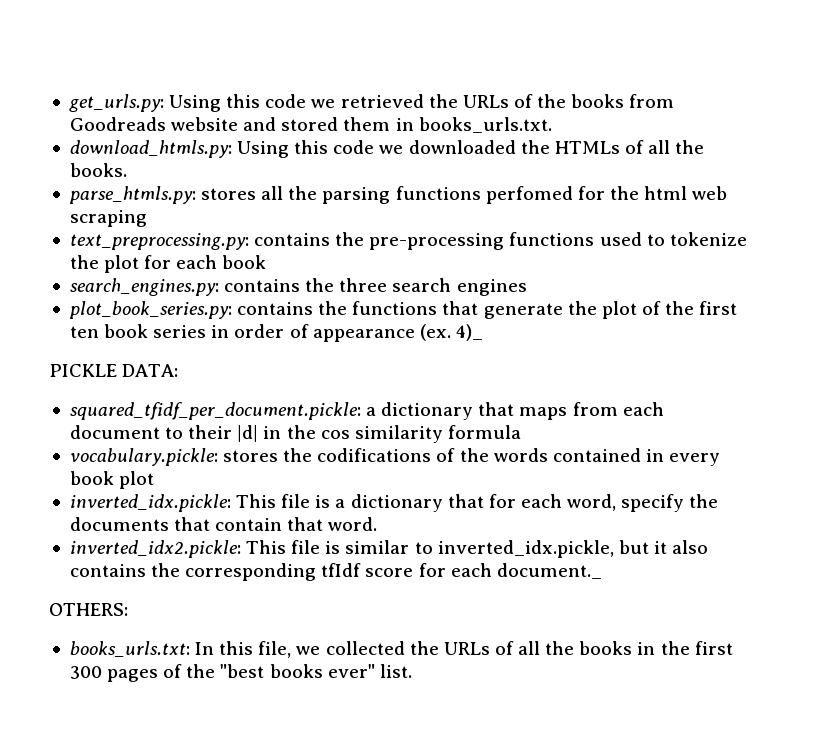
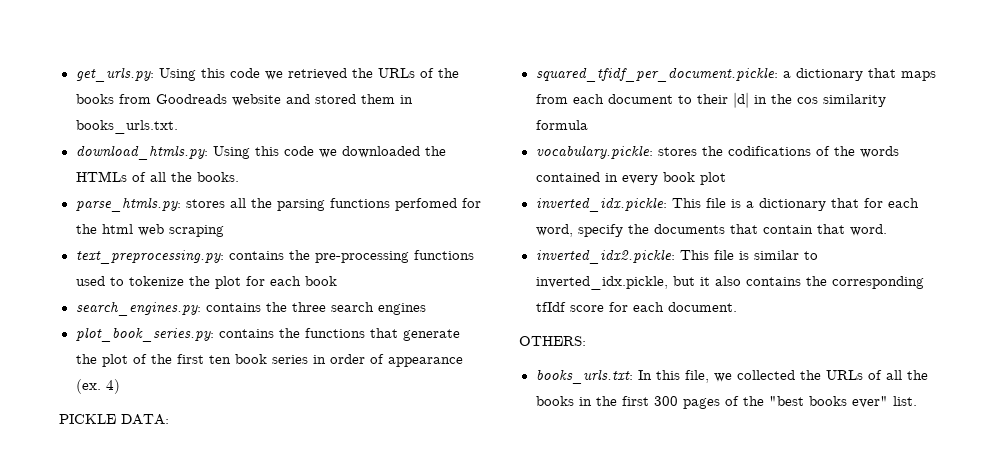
[455,324,483,341] 4)_ -> [105,379,120,394] 4)
[496,563,602,579] document._ -> [667,302,737,312] document.

